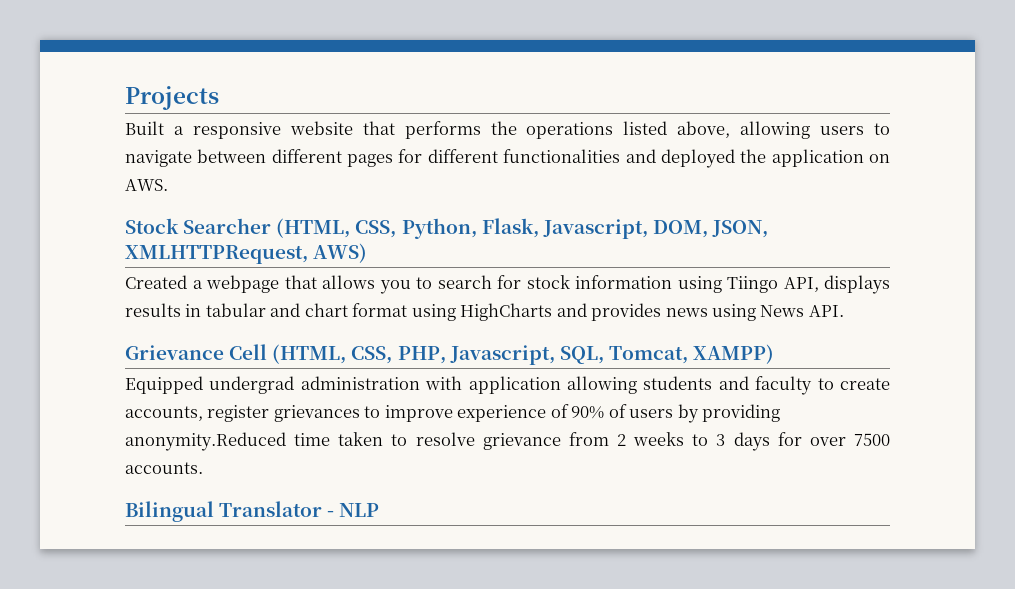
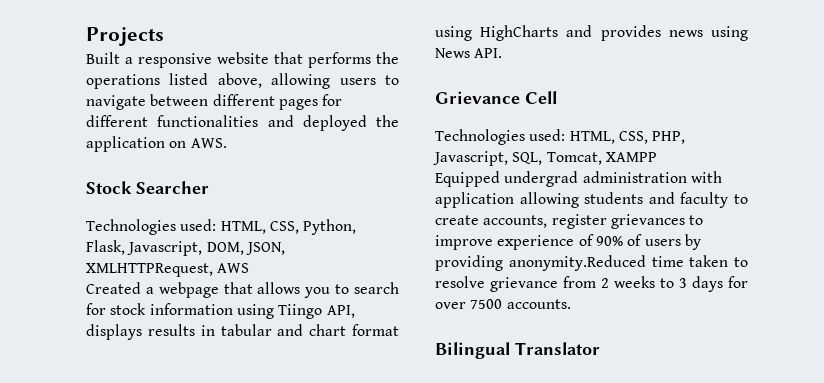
[276,218,351,238] (HTML, -> [86,219,266,235] // Technologies used: HTML,
[313,243,368,263] AWS) -> [217,263,250,273] AWS
[272,344,347,364] (HTML, -> [435,129,615,145] // Technologies used: HTML,
[693,344,775,364] XAMPP) -> [605,152,657,162] XAMPP
[327,503,380,517] - NLP -> (600, 348) none

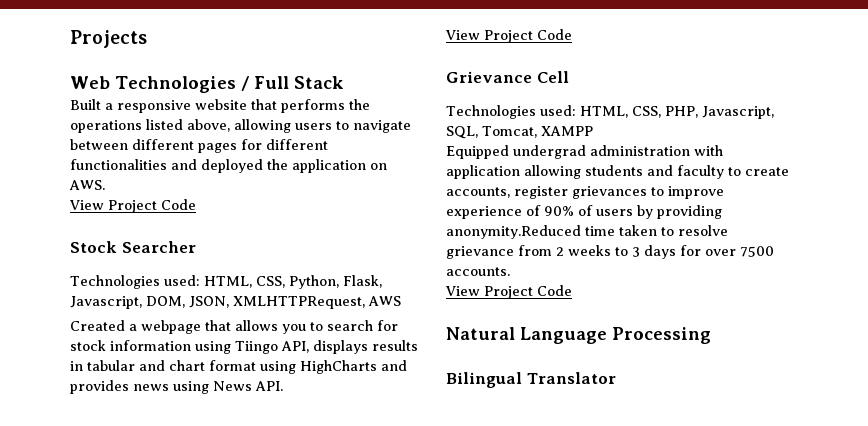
(164, 36) none -> [70,76,344,93] // Web Technologies / Full Stack
(227, 143) none -> [69,199,196,213] // View Project Code
(503, 53) none -> [445,29,572,43] // View Project Code
(571, 304) none -> [445,285,572,299] [446,327,711,344] // View Project Code // Natural Language Processing

